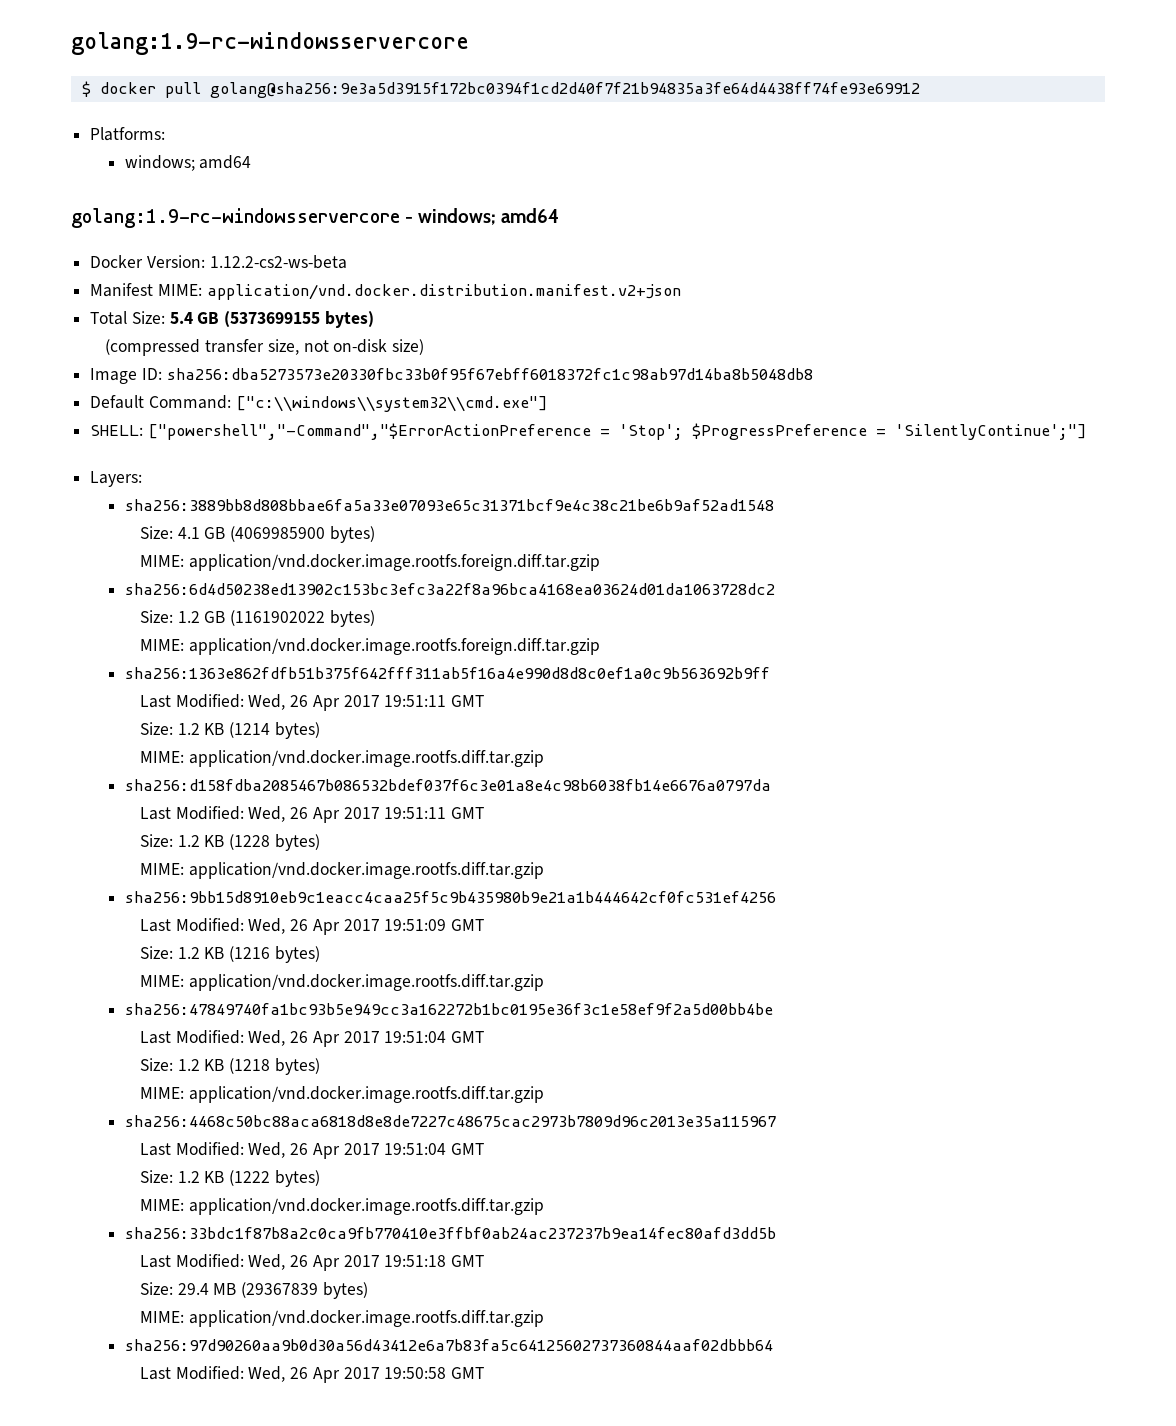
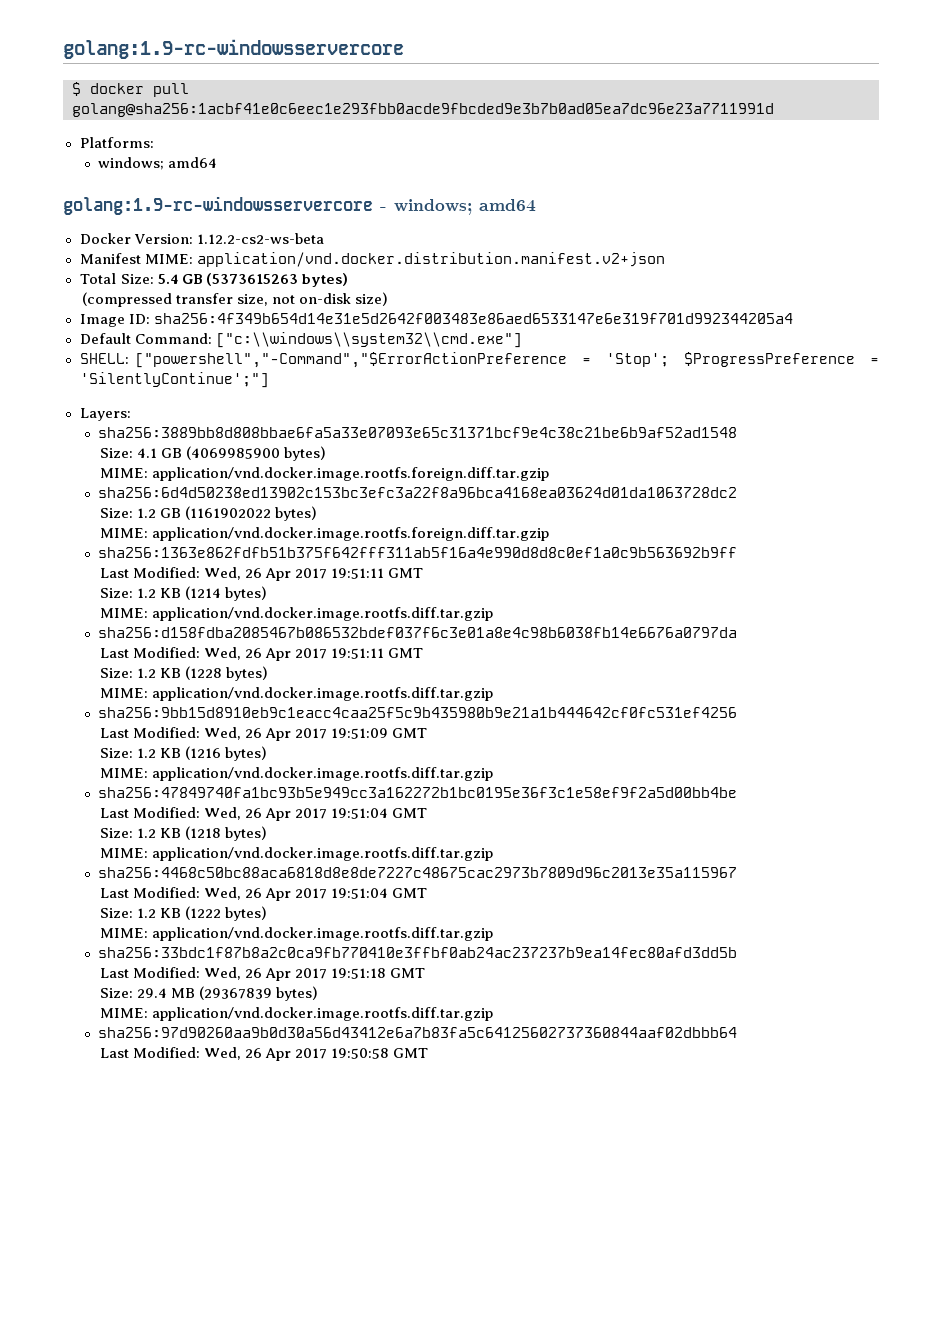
[209,82,920,98] golang@sha256:9e3a5d3915f172bc0394f1cd2d40f7f21b94835a3fe64d4438ff74fe93e69912 -> [72,103,774,117] golang@sha256:1acbf41e0c6eec1e293fbb0acde9fbcded9e3b7b0ad05ea7dc96e23a7711991d
[224,311,321,327] (5373699155 -> [205,273,298,286] (5373615263
[166,368,813,380] sha256:dba5273573e20330fbc33b0f95f67ebff6018372fc1c98ab97d14ba8b5048db8 -> [153,313,793,324] sha256:4f349b654d14e31e5d2642f003483e86aed6533147e6e319f701d992344205a4

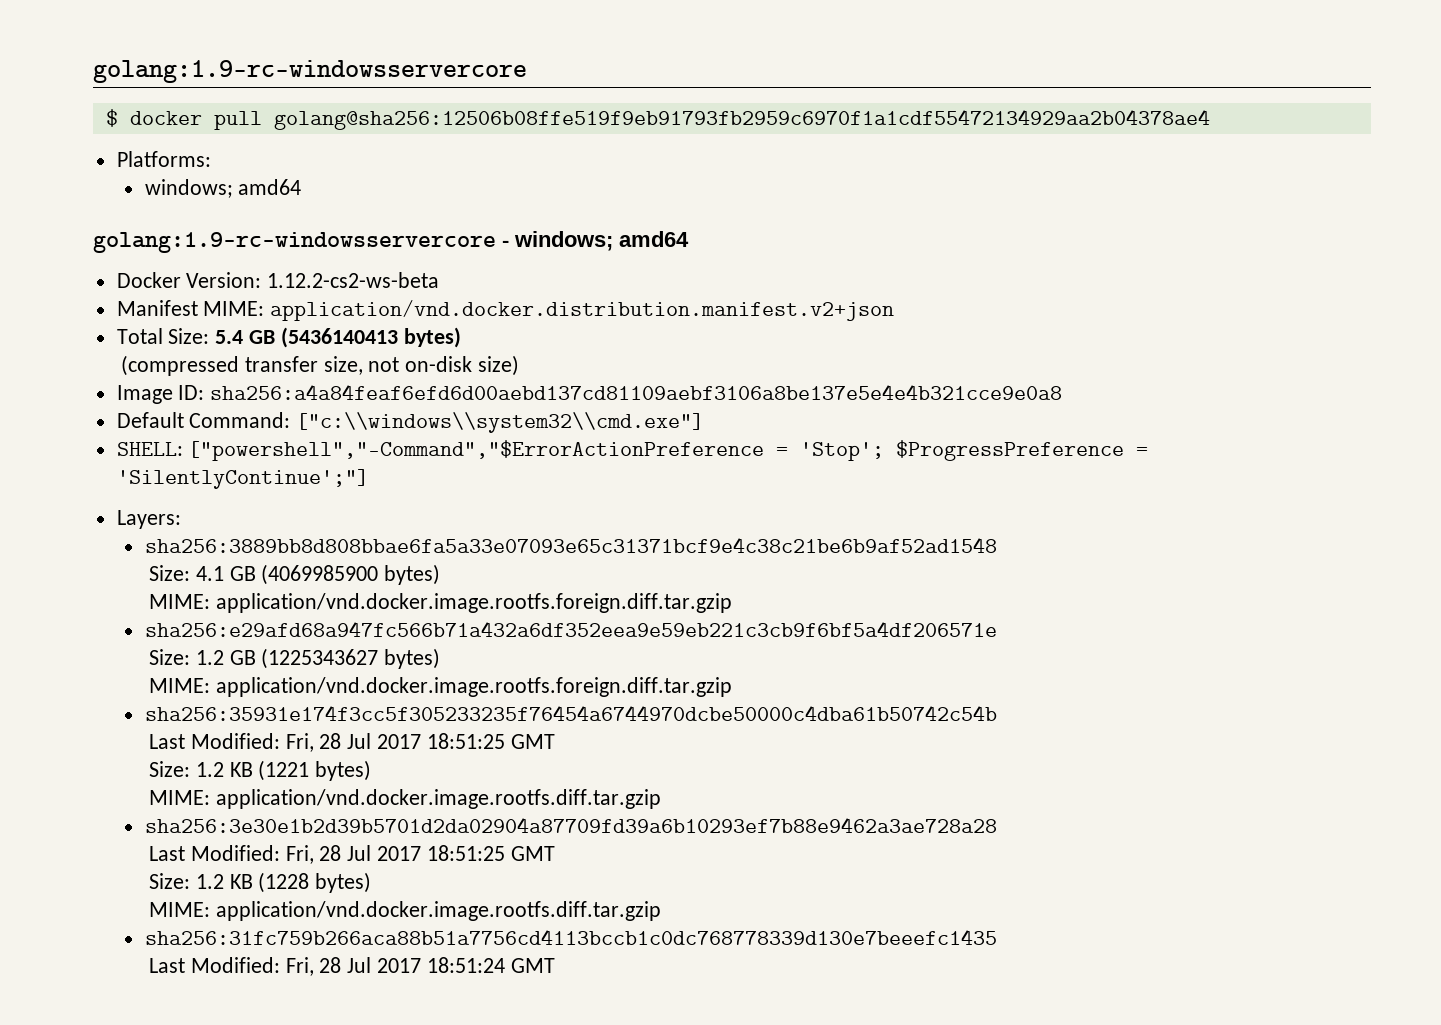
[72,103,774,117] golang@sha256:1acbf41e0c6eec1e293fbb0acde9fbcded9e3b7b0ad05ea7dc96e23a7711991d -> [273,109,1210,130] golang@sha256:12506b08ffe519f9eb91793fb2959c6970f1a1cdf55472134929aa2b04378ae4
[205,273,298,286] (5373615263 -> [280,327,398,348] (5436140413
[153,313,793,324] sha256:4f349b654d14e31e5d2642f003483e86aed6533147e6e319f701d992344205a4 -> [210,384,1063,400] sha256:a4a84feaf6efd6d00aebd137cd81109aebf3106a8be137e5e4e4b321cce9e0a8
[98,487,738,498] sha256:6d4d50238ed13902c153bc3efc3a22f8a96bca4168ea03624d01da1063728dc2 -> [144,621,997,637] sha256:e29afd68a947fc566b71a432a6df352eea9e59eb221c3cb9f6bf5a4df206571e
[185,506,318,521] [100,527,550,541] [98,547,738,558] [100,567,424,581] [100,586,268,601] [100,607,494,621] [98,627,738,638] [100,647,385,661] (1161902022 bytes) // MIME: application/vnd.docker.image.rootfs.foreign.diff.tar.gzip // sha256:1363e862fdfb51b375f642fff311ab5f16a4e990d8d8c0ef1a0c9b563692b9ff // Last Modified: Wed, 26 Apr 2017 19:51:11 GMT // Size: 1.2 KB (1214 bytes) // MIME: application/vnd.docker.image.rootfs.diff.tar.gzip // sha256:d158fdba2085467b086532bdef037f6c3e01a8e4c98b6038fb14e6676a0797da // Last Modified: Wed, 26 Apr 2017 19:51:11 -> [261,648,441,669] [148,677,732,697] [144,705,997,721] [148,733,555,752] [148,760,372,781] [148,789,661,809] [144,817,997,833] [148,845,505,864] (1225343627 bytes) // MIME: application/vnd.docker.image.rootfs.foreign.diff.tar.gzip // sha256:35931e174f3cc5f305233235f76454a6744970dcbe50000c4dba61b50742c54b // Last Modified: Fri, 28 Jul 2017 18:51:25 GMT // Size: 1.2 KB (1221 bytes) // MIME: application/vnd.docker.image.rootfs.diff.tar.gzip // sha256:3e30e1b2d39b5701d2da02904a87709fd39a6b10293ef7b88e9462a3ae728a28 // Last Modified: Fri, 28 Jul 2017 18:51:25
[98,707,738,718] [100,727,428,741] [100,746,268,761] [100,767,494,781] [98,787,738,798] [100,807,428,821] [100,826,268,841] [100,847,494,861] [98,867,738,878] [100,887,428,901] [100,906,268,921] [100,927,494,941] [98,947,738,958] [100,967,426,981] [100,986,319,1001] [100,1007,494,1021] [98,1027,738,1038] [100,1047,390,1061] sha256:9bb15d8910eb9c1eacc4caa25f5c9b435980b9e21a1b444642cf0fc531ef4256 // Last Modified: Wed, 26 Apr 2017 19:51:09 GMT // Size: 1.2 KB (1216 bytes) // MIME: application/vnd.docker.image.rootfs.diff.tar.gzip // sha256:47849740fa1bc93b5e949cc3a162272b1bc0195e36f3c1e58ef9f2a5d00bb4be // Last Modified: Wed, 26 Apr 2017 19:51:04 GMT // Size: 1.2 KB (1218 bytes) // MIME: application/vnd.docker.image.rootfs.diff.tar.gzip // sha256:4468c50bc88aca6818d8e8de7227c48675cac2973b7809d96c2013e35a115967 // Last Modified: Wed, 26 Apr 2017 19:51:04 GMT // Size: 1.2 KB (1222 bytes) // MIME: application/vnd.docker.image.rootfs.diff.tar.gzip // sha256:33bdc1f87b8a2c0ca9fb770410e3ffbf0ab24ac237237b9ea14fec80afd3dd5b // Last Modified: Wed, 26 Apr 2017 19:51:18 GMT // Size: 29.4 MB (29367839 bytes) // MIME: application/vnd.docker.image.rootfs.diff.tar.gzip // sha256:97d90260aa9b0d30a56d43412e6a7b83fa5c64125602737360844aaf02dbbb64 // Last Modified: Wed, 26 Apr 2017 19:50:58 -> [144,929,997,945] [148,957,505,976] sha256:31fc759b266aca88b51a7756cd4113bccb1c0dc768778339d130e7beeefc1435 // Last Modified: Fri, 28 Jul 2017 18:51:24

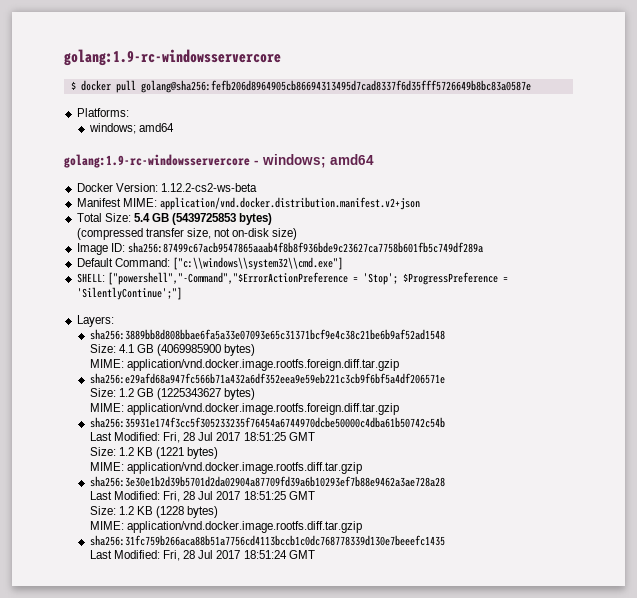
[273,109,1210,130] golang@sha256:12506b08ffe519f9eb91793fb2959c6970f1a1cdf55472134929aa2b04378ae4 -> [140,80,531,93] golang@sha256:fefb206d8964905cb86694313495d7cad8337f6d35fff5726649b8bc83a0587e
[280,327,398,348] (5436140413 -> [172,213,237,225] (5439725853
[210,384,1063,400] sha256:a4a84feaf6efd6d00aebd137cd81109aebf3106a8be137e5e4e4b321cce9e0a8 -> [127,242,483,253] sha256:87499c67acb9547865aaab4f8b8f936bde9c23627ca7758b601fb5c749df289a

